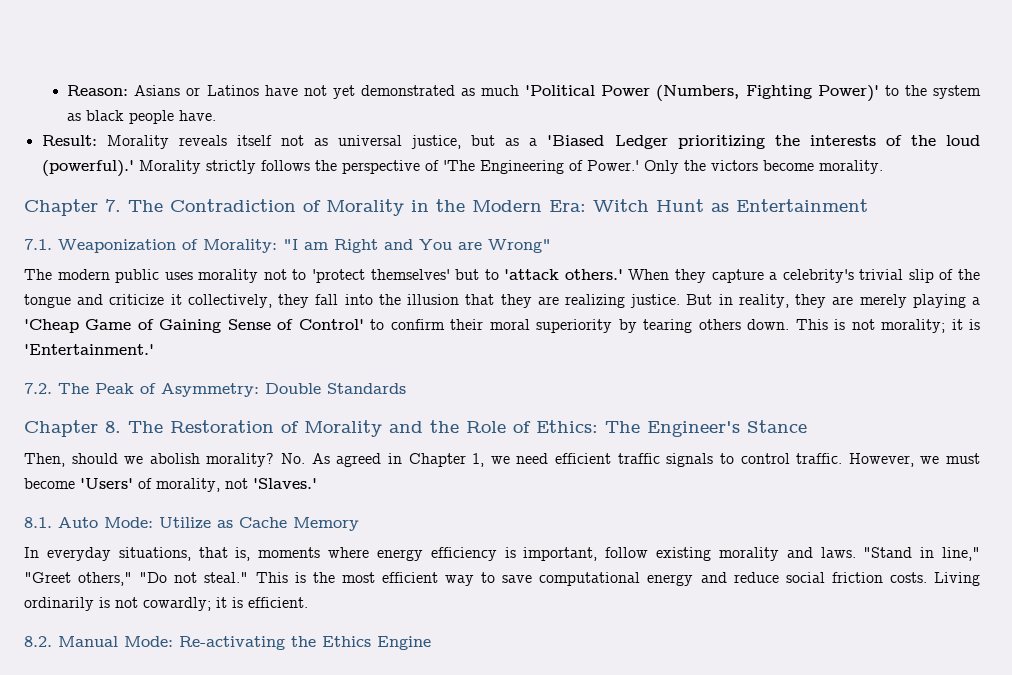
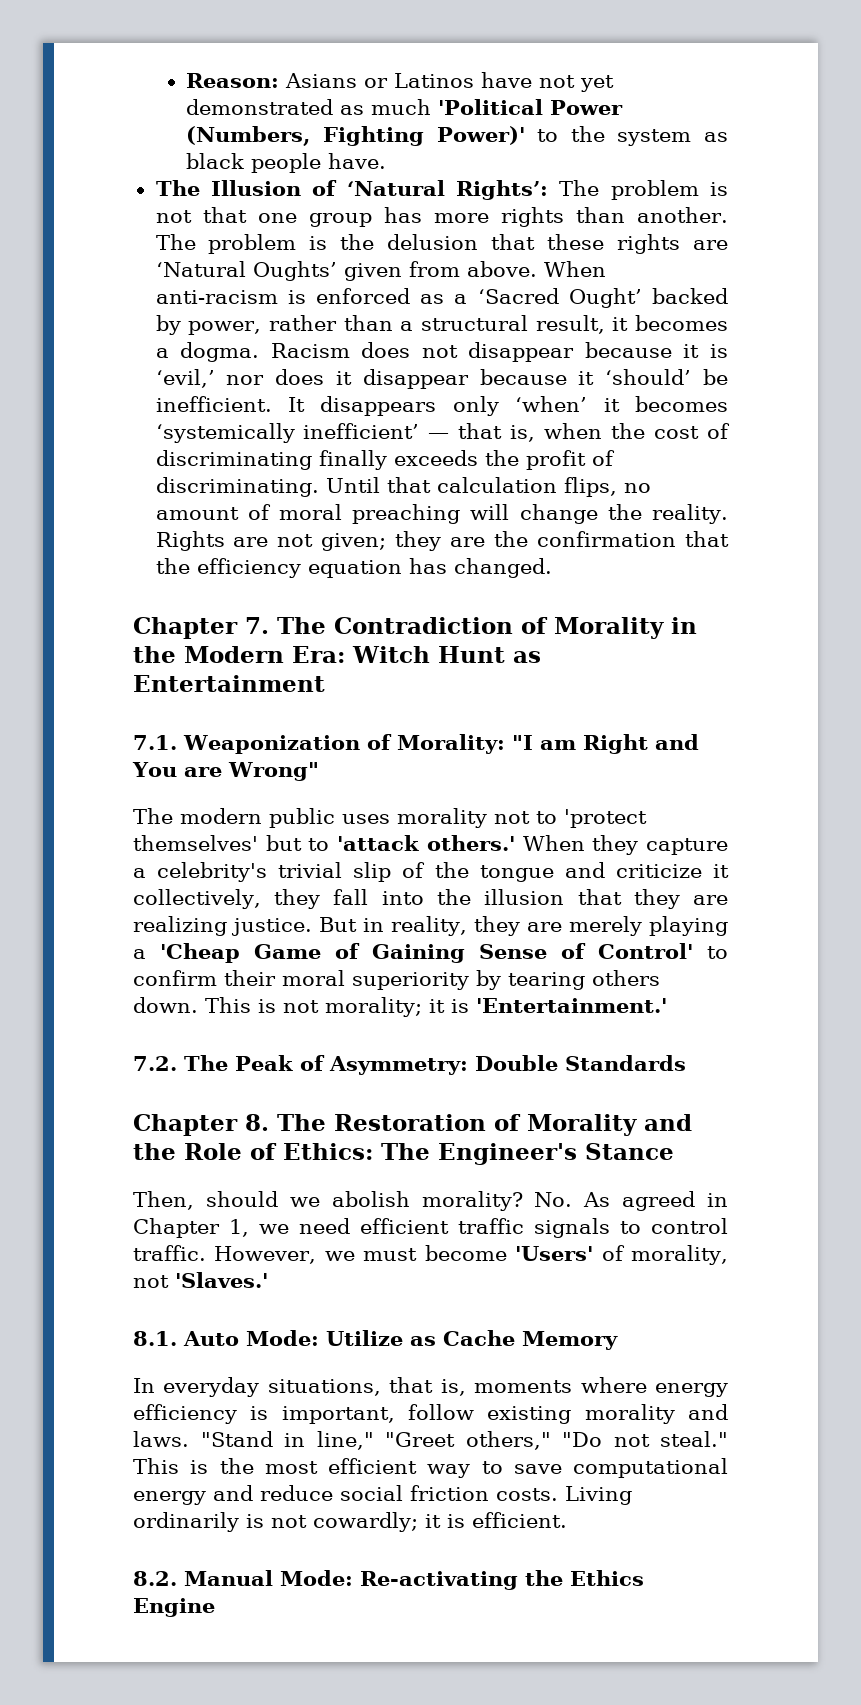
[41,135,980,149] [41,160,883,177] Result: Morality reveals itself not as universal justice, but as a 'Biased Ledger prioritizing the interests of the loud (powerful).' Morality strictly follows the perspective of 'The Engineering of Power.' Only the victors become morality. -> [155,180,729,200] [155,207,729,227] [155,234,728,254] [155,261,606,281] [155,288,728,308] [155,315,728,335] [155,342,728,362] [155,369,728,389] [155,396,729,416] [155,423,730,443] [155,450,615,470] [155,477,651,497] [155,504,729,524] [155,531,729,551] [155,558,552,578] The Illusion of ‘Natural Rights’: The problem is not that one group has more rights than another. The problem is the delusion that these rights are ‘Natural Oughts’ given from above. When anti-racism is enforced as a ‘Sacred Ought’ backed by power, rather than a structural result, it becomes a dogma. Racism does not disappear because it is ‘evil,’ nor does it disappear because it ‘should’ be inefficient. It disappears only ‘when’ it becomes ‘systemically inefficient’ — that is, when the cost of discriminating finally exceeds the profit of discriminating. Until that calculation flips, no amount of moral preaching will change the reality. Rights are not given; they are the confirmation that the efficiency equation has changed.

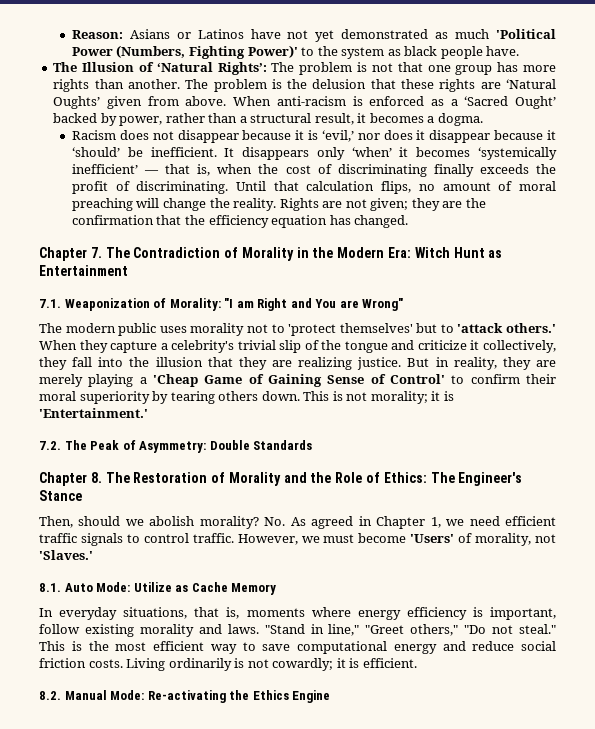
(260, 352) none -> (483, 119) //

